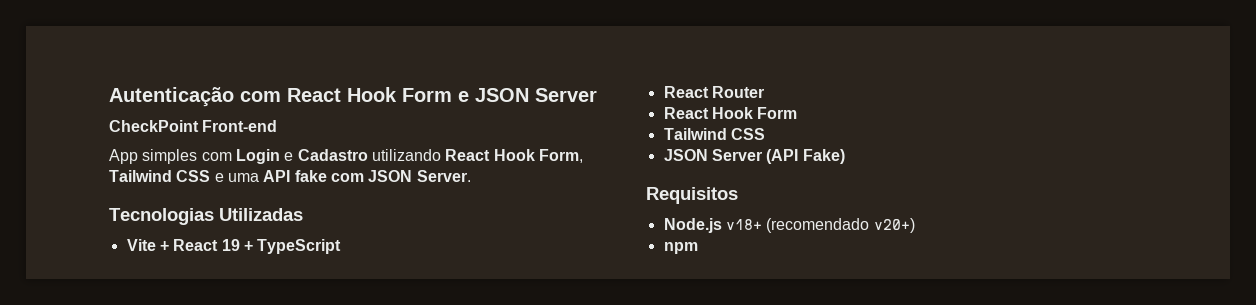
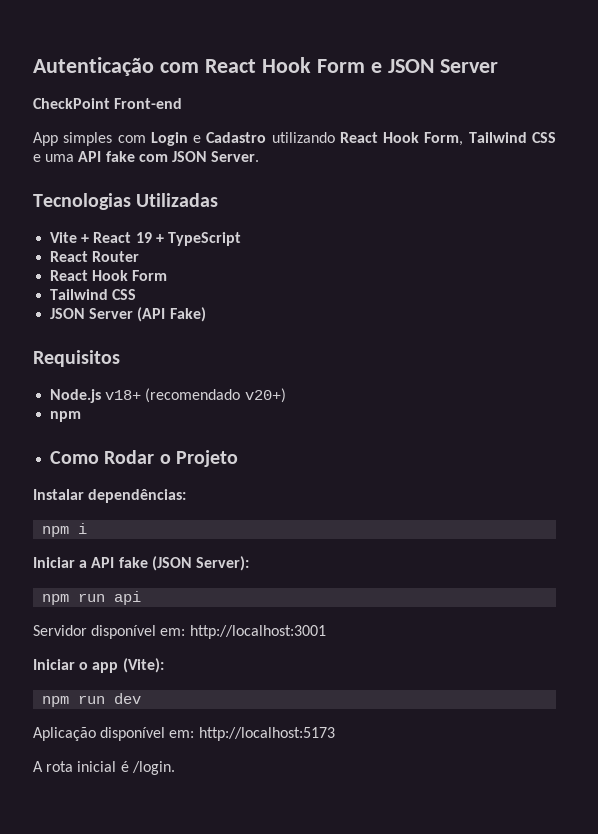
(698, 248) none -> [50,450,238,467] [33,489,187,503] [42,523,88,537] [33,556,249,571] [42,591,142,605] [33,625,326,639] [33,658,164,673] [42,693,142,707] [33,727,335,741] [33,761,175,775] // Como Rodar o Projeto // Instalar dependências: // npm i // Iniciar a API fake (JSON Server): // npm run api // Servidor disponível em: http://localhost:3001 // Iniciar o app (Vite): // npm run dev // Aplicação disponível em: http://localhost:5173 // A rota inicial é /login.

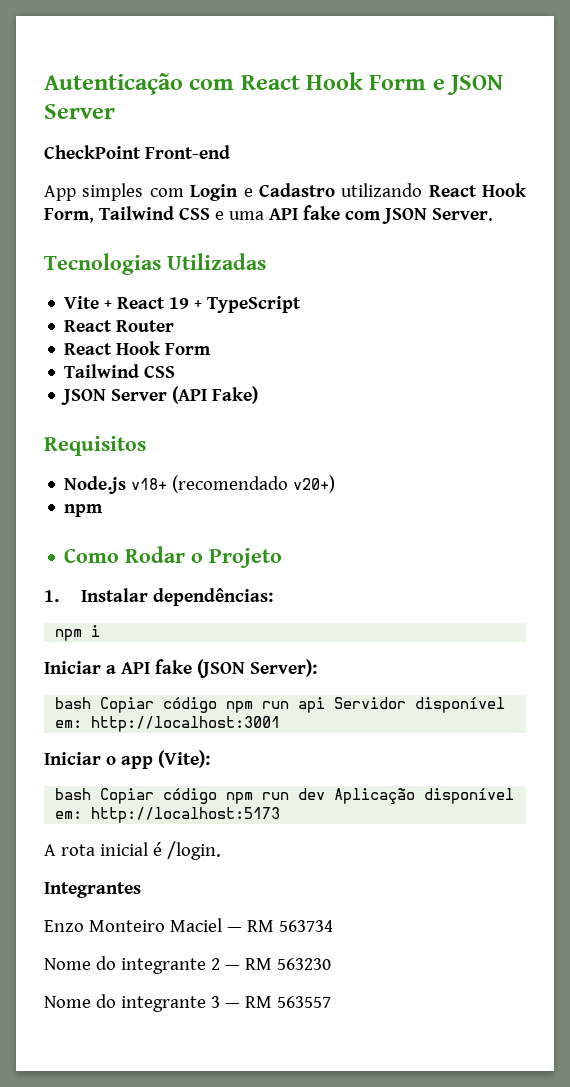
(238, 458) none -> [44,590,59,602] 1.
(249, 563) none -> [55,697,218,713] bash Copiar código
(142, 598) // -> (326, 705) none
(164, 665) none -> [55,788,218,804] bash Copiar código
(142, 698) // -> (326, 794) none
(175, 768) none -> [44,882,141,898] [44,918,333,932] [44,956,331,974] [44,994,331,1012] // Integrantes // Enzo Monteiro Maciel — RM 563734 // Nome do integrante 2 — RM 563230 // Nome do integrante 3 — RM 563557

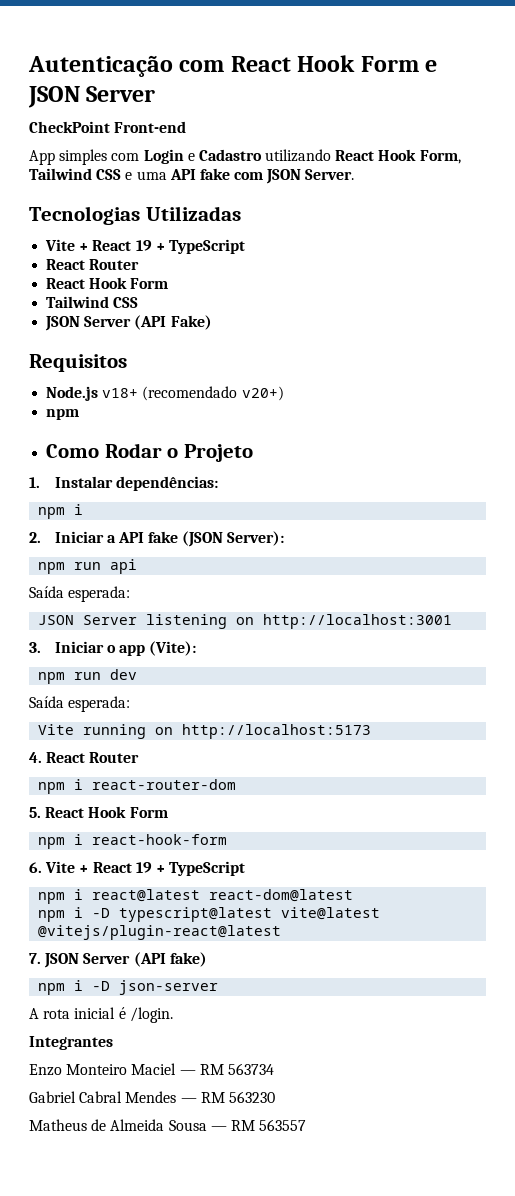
(101, 631) none -> [29,532,41,543] 2.
[55,697,218,713] bash Copiar código -> (285, 538) none
[334,697,506,713] [55,720,83,728] Servidor disponível em: -> [29,586,131,602] [38,614,255,629] // Saída esperada: // JSON Server listening on
(281, 724) none -> [29,642,41,653] 3.
[55,788,218,804] bash Copiar código -> (197, 648) none
[334,788,515,804] [55,807,281,823] Aplicação disponível em: http://localhost:5173 -> [29,696,131,712] [38,724,372,739] [29,752,140,763] [38,779,237,794] [29,806,168,818] [38,834,228,849] [29,861,246,876] [38,889,354,904] [38,907,381,922] [38,925,282,940] [29,952,207,968] [38,980,219,995] // Saída esperada: // Vite running on http://localhost:5173 // 4. React Router // npm i react-router-dom // 5. React Hook Form // npm i react-hook-form // 6. Vite + React 19 + TypeScript // npm i react@latest react-dom@latest // npm i -D typescript@latest vite@latest @vitejs/plugin-react@latest // 7. JSON Server (API fake) // npm i -D json-server
[44,956,220,974] Nome do integrante 2 -> [29,1091,177,1103] Gabriel Cabral Mendes
[44,994,220,1012] Nome do integrante 3 -> [29,1119,207,1131] Matheus de Almeida Sousa

